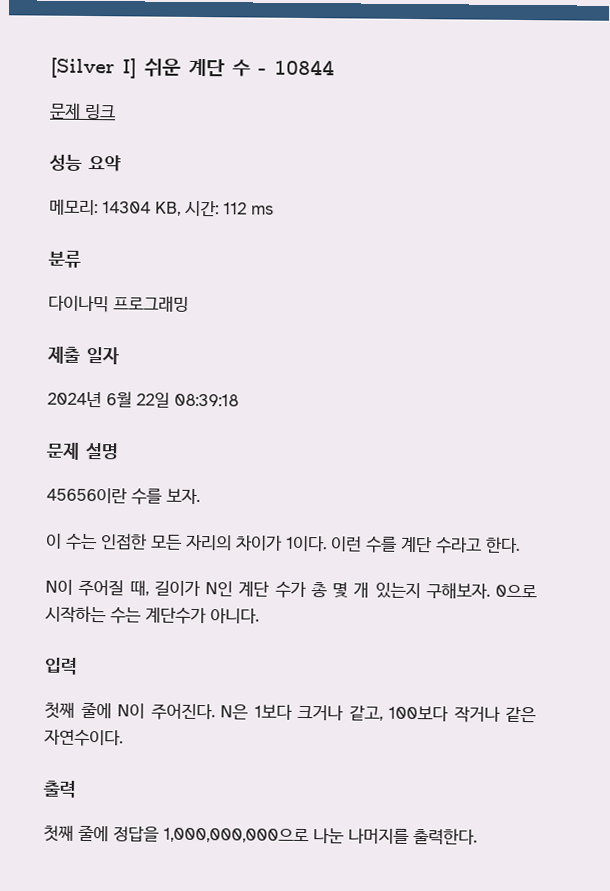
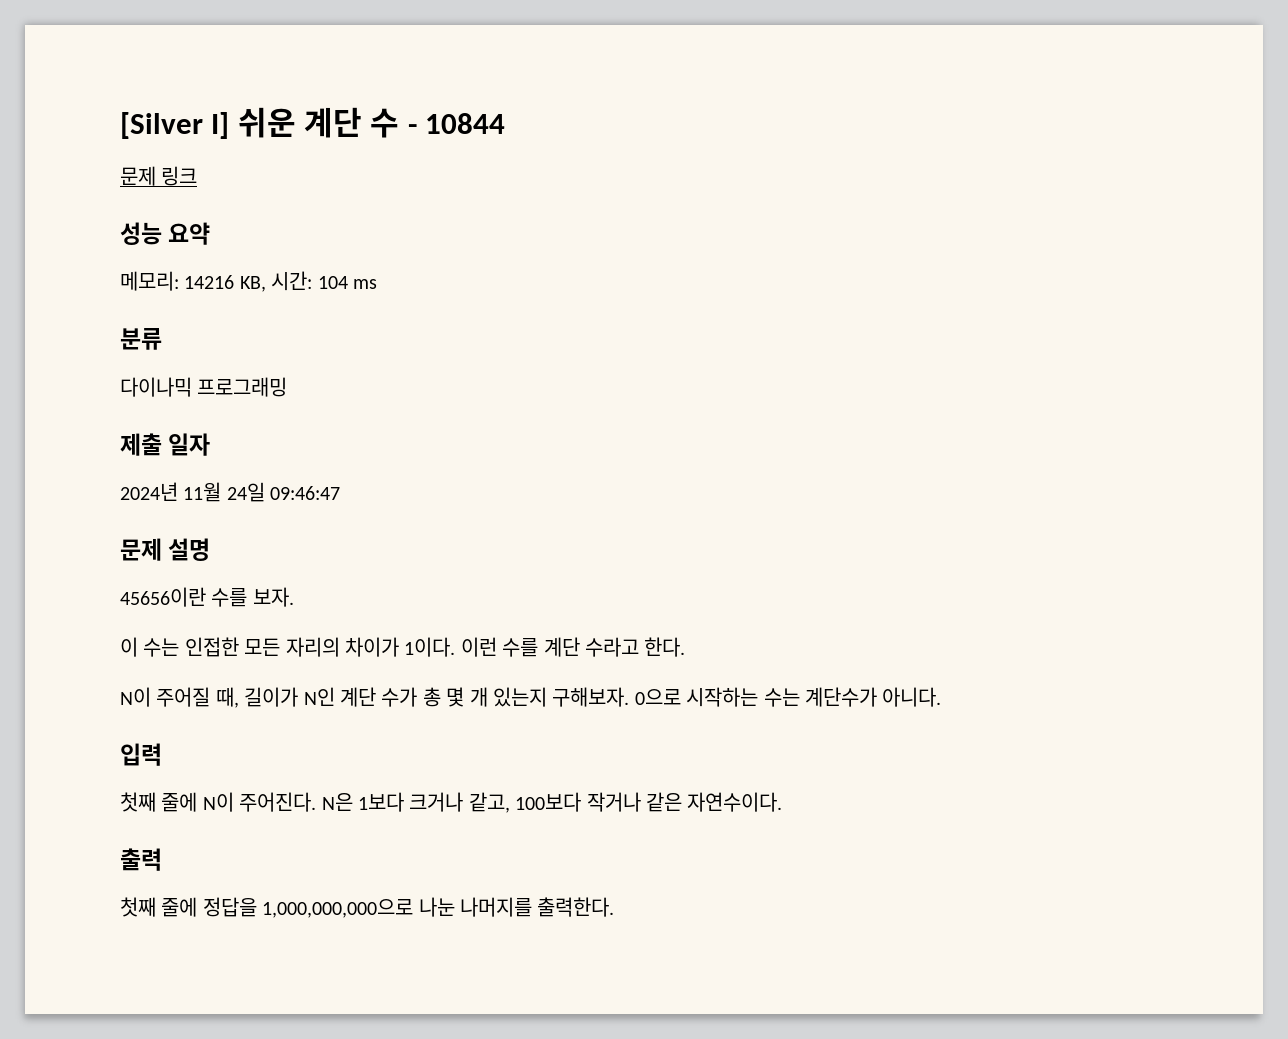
[102,201,151,214] 14304 -> [184,275,235,289] 14216
[223,202,247,215] 112 -> [317,276,348,289] 104
[106,391,239,408] 6월 22일 08:39:18 -> [183,482,341,502] 11월 24일 09:46:47

